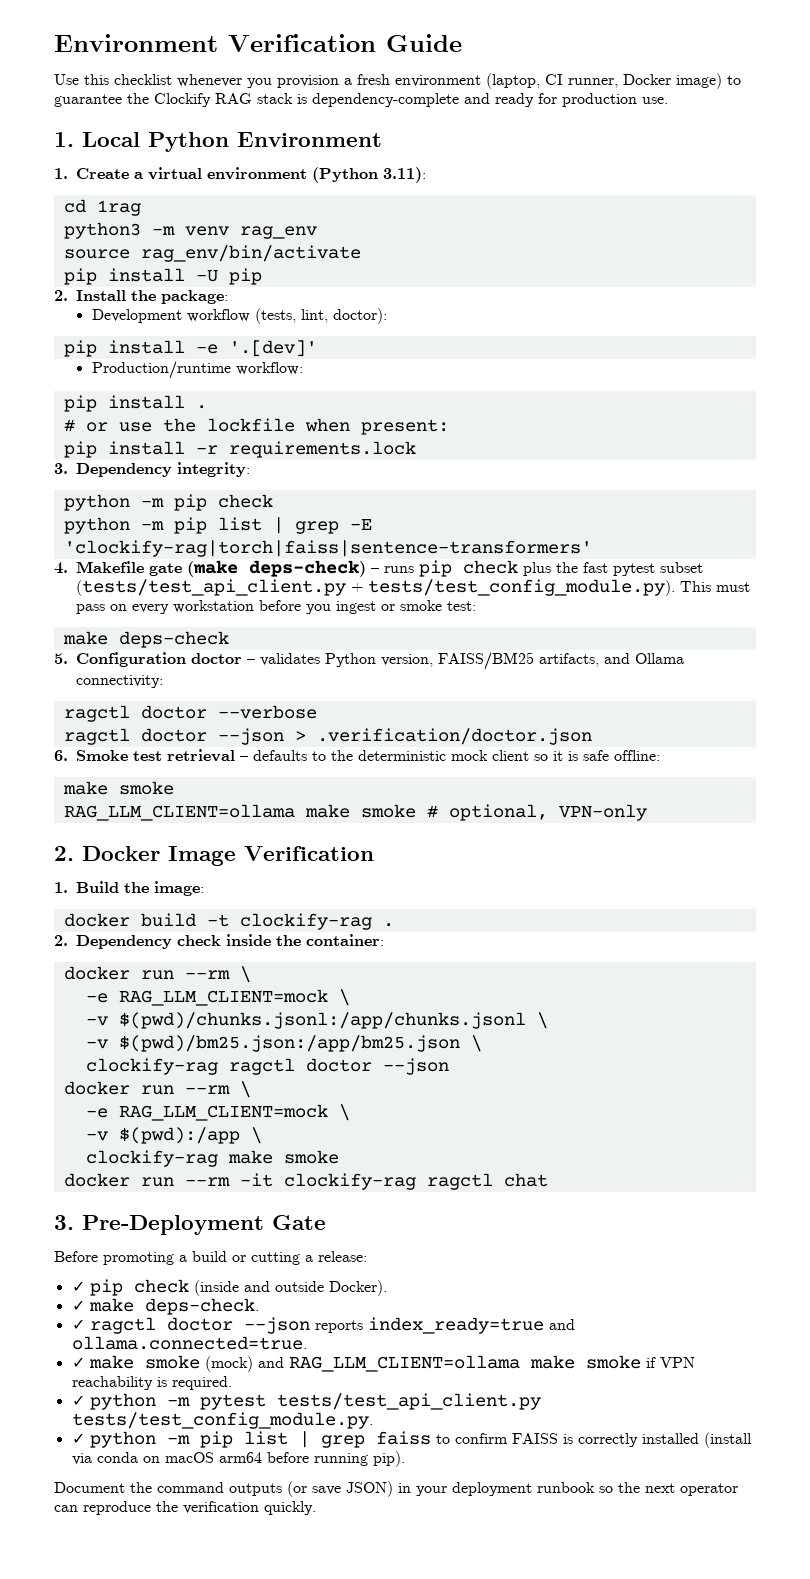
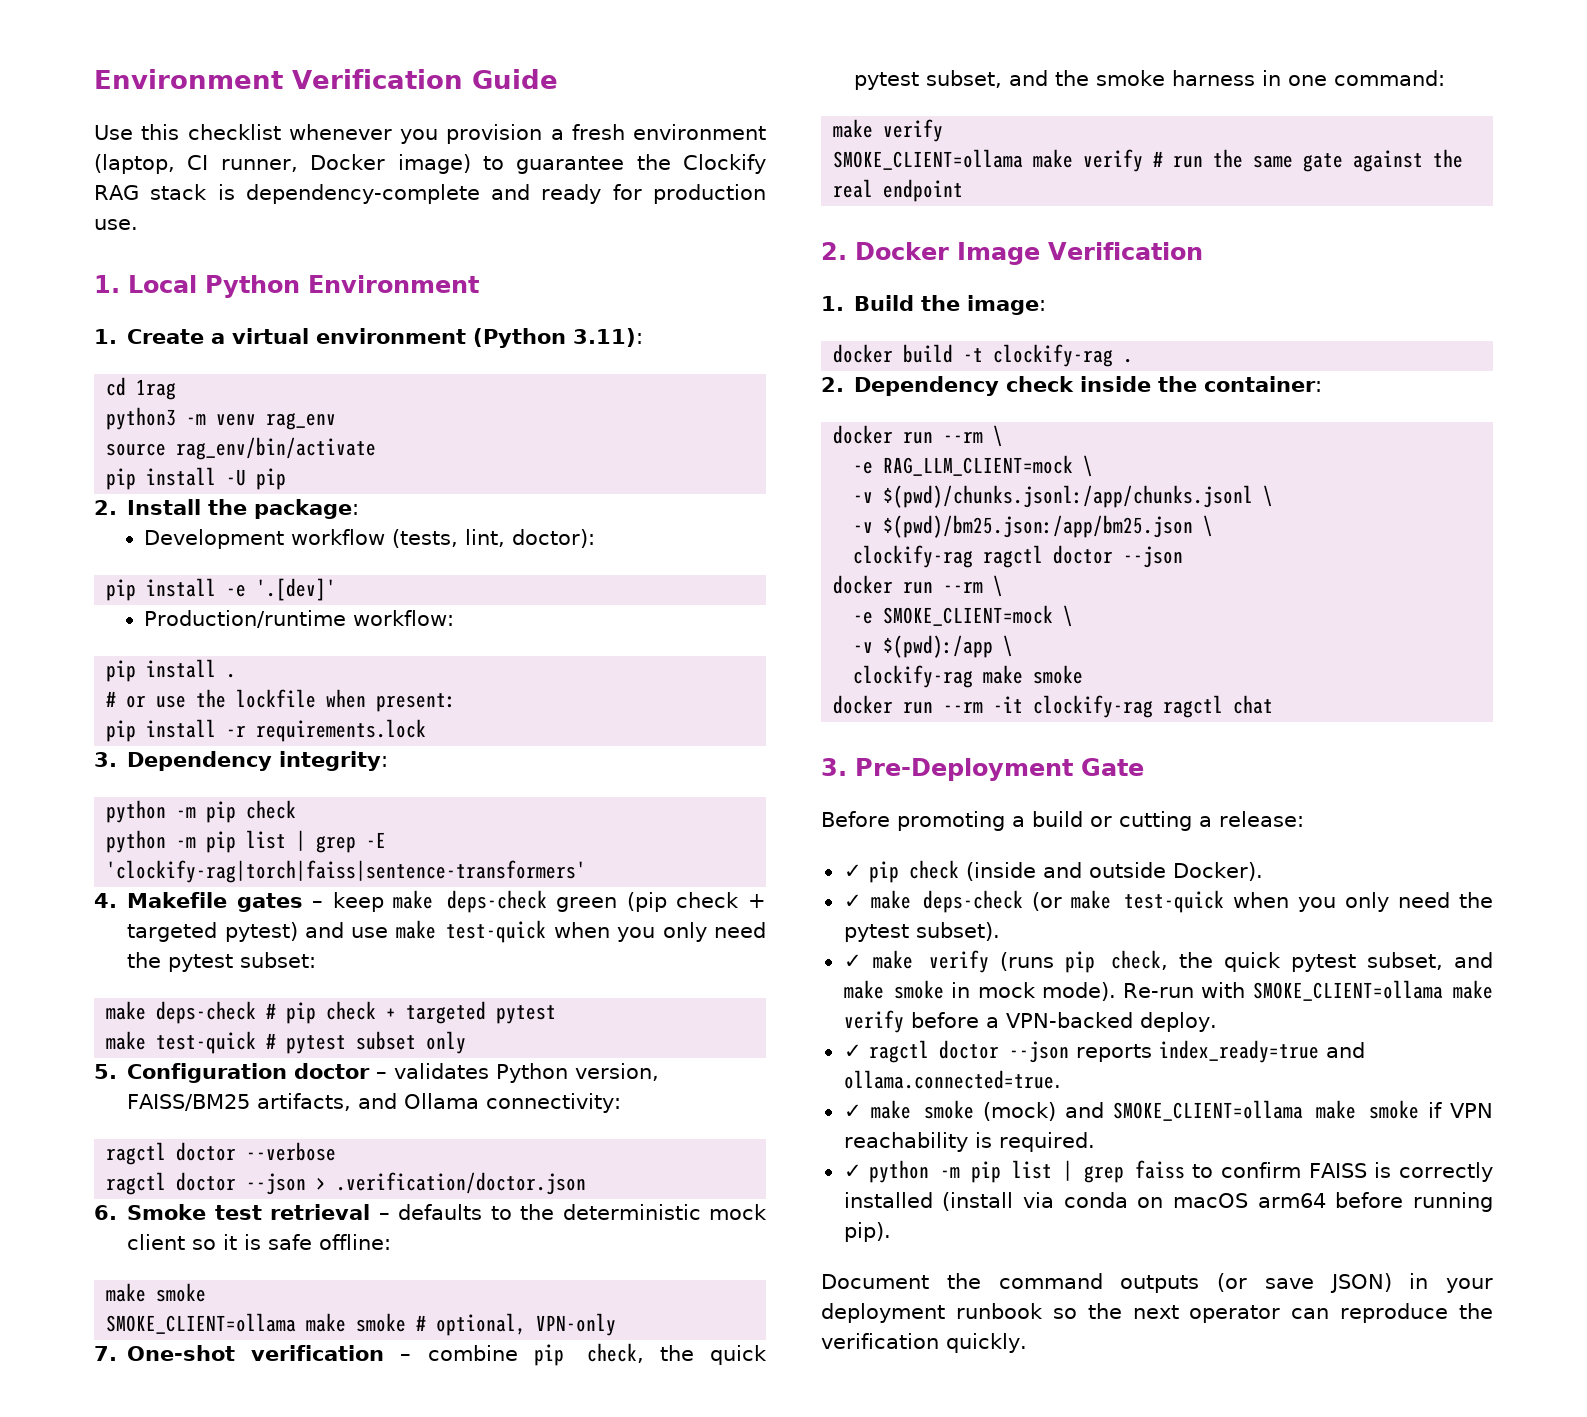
[149,560,703,577] [76,579,750,596] [76,600,476,614] [62,631,229,648] gate (make deps-check) – runs pip check plus the fast pytest subset (tests/test_api_client.py + tests/test_config_module.py). This must pass on every workstation before you ingest or smoke test: // make deps-check -> [236,890,766,913] [127,920,766,943] [127,952,317,972] [106,1001,557,1024] [106,1031,467,1054] gates – keep make deps-check green (pip check + targeted pytest) and use make test-quick when you only need the pytest subset: // make deps-check # pip check + targeted pytest // make test-quick # pytest subset only
[63,804,295,821] RAG_LLM_CLIENT=ollama -> [106,1313,297,1334] SMOKE_CLIENT=ollama
(647, 812) none -> [94,1343,767,1366] [854,70,1446,90] [833,119,944,142] [833,149,1464,172] [833,179,964,202] // 7. One-shot verification – combine pip check, the quick pytest subset, and the smoke harness in one command: // make verify // SMOKE_CLIENT=ollama make verify # run the same gate against the real endpoint
[118,1104,328,1121] RAG_LLM_CLIENT=mock -> [883,605,1054,626] SMOKE_CLIENT=mock
[144,1298,259,1315] deps-check. -> [923,890,1493,913] [843,922,1000,942] [843,950,1493,973] [843,980,1493,1001] [843,1010,1217,1033] deps-check (or make test-quick when you only need the pytest subset). // ✓ make verify (runs pip check, the quick pytest subset, and make smoke in mock mode). Re-run with SMOKE_CLIENT=ollama make verify before a VPN-backed deploy.
[288,1355,520,1372] RAG_LLM_CLIENT=ollama -> [1112,1100,1303,1121] SMOKE_CLIENT=ollama
[71,1393,541,1410] [71,1412,373,1429] // ✓ python -m pytest tests/test_api_client.py tests/test_config_module.py. -> (1095, 1142) none

